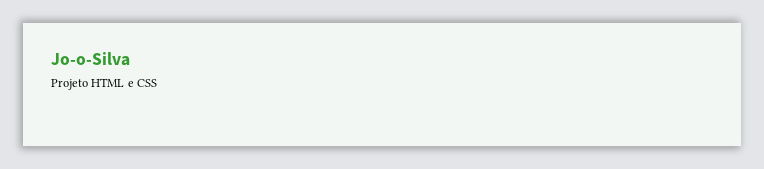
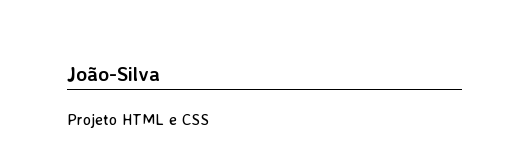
[51,52,130,66] Jo-o-Silva -> [67,67,160,82] João-Silva

